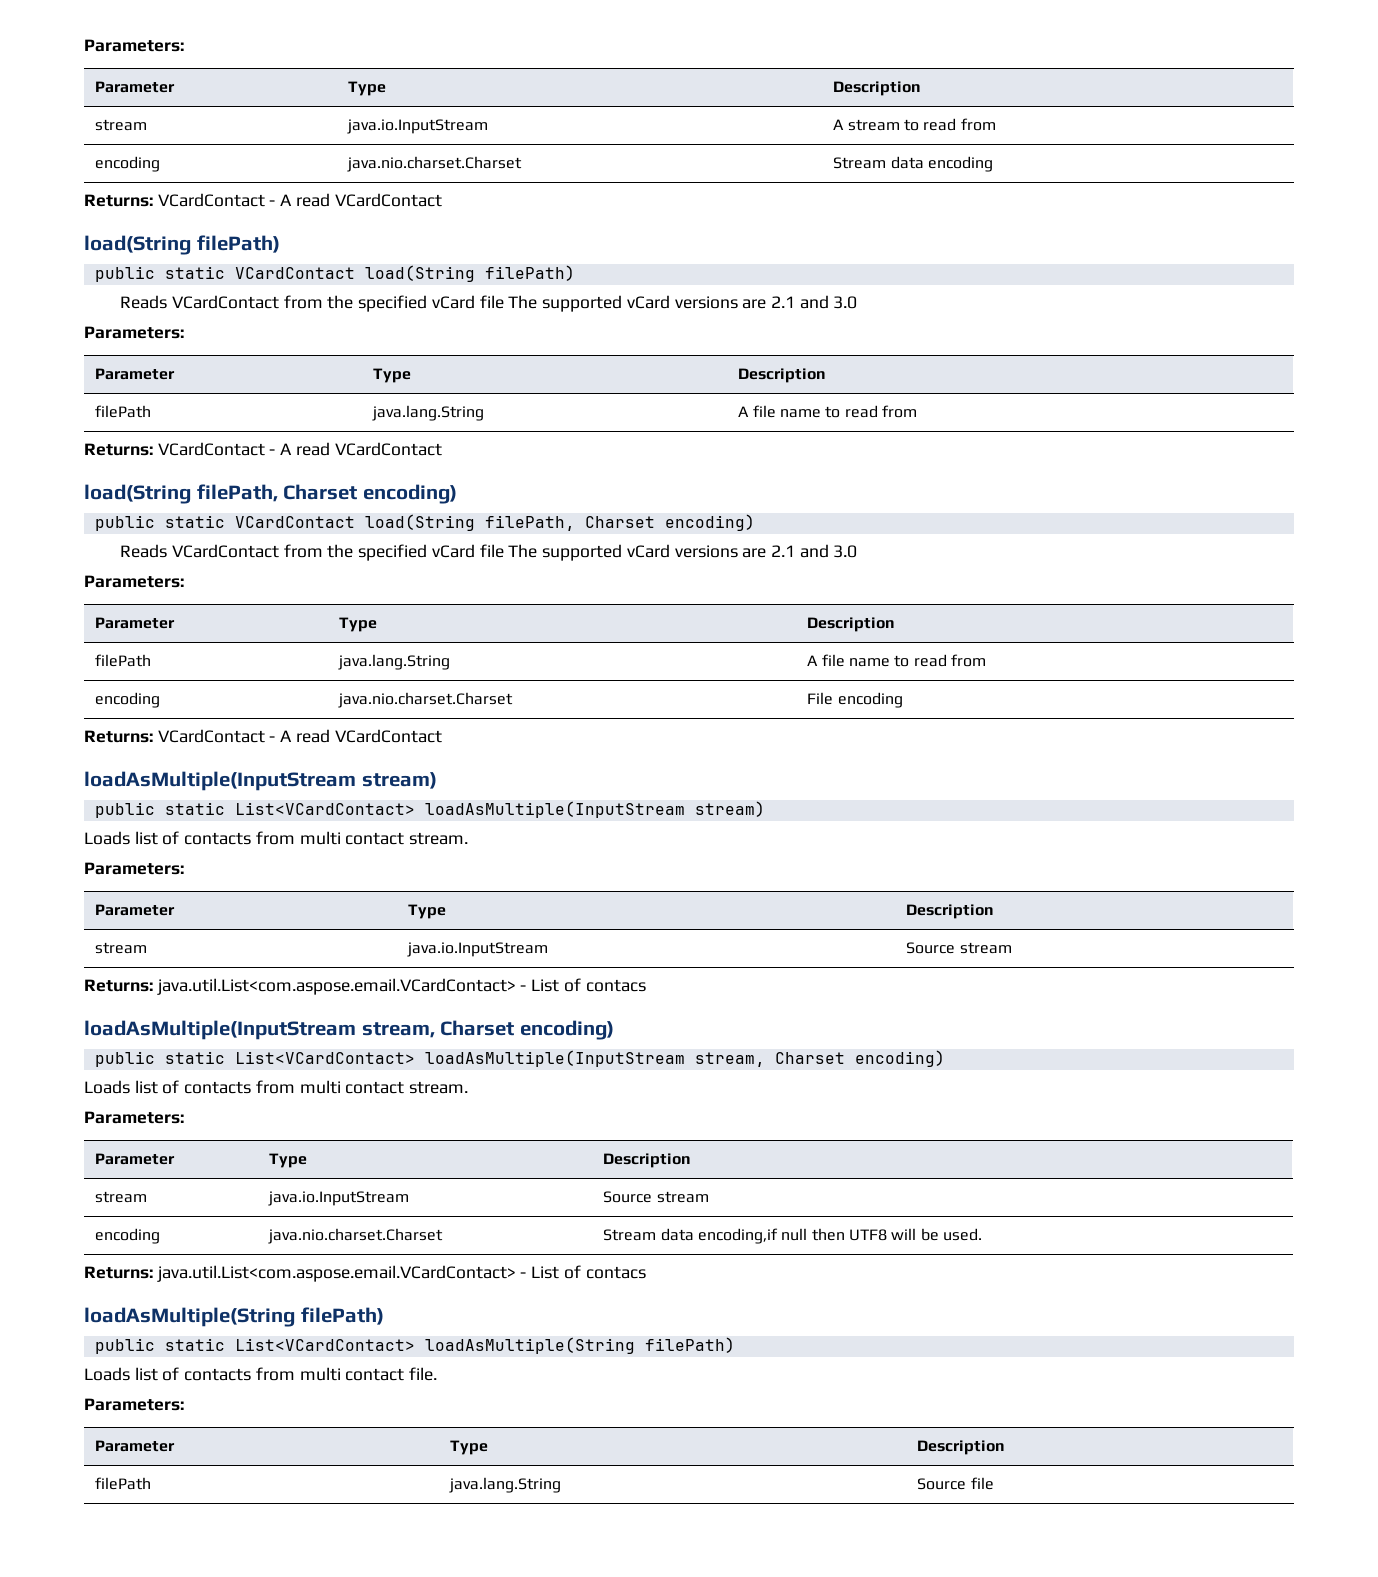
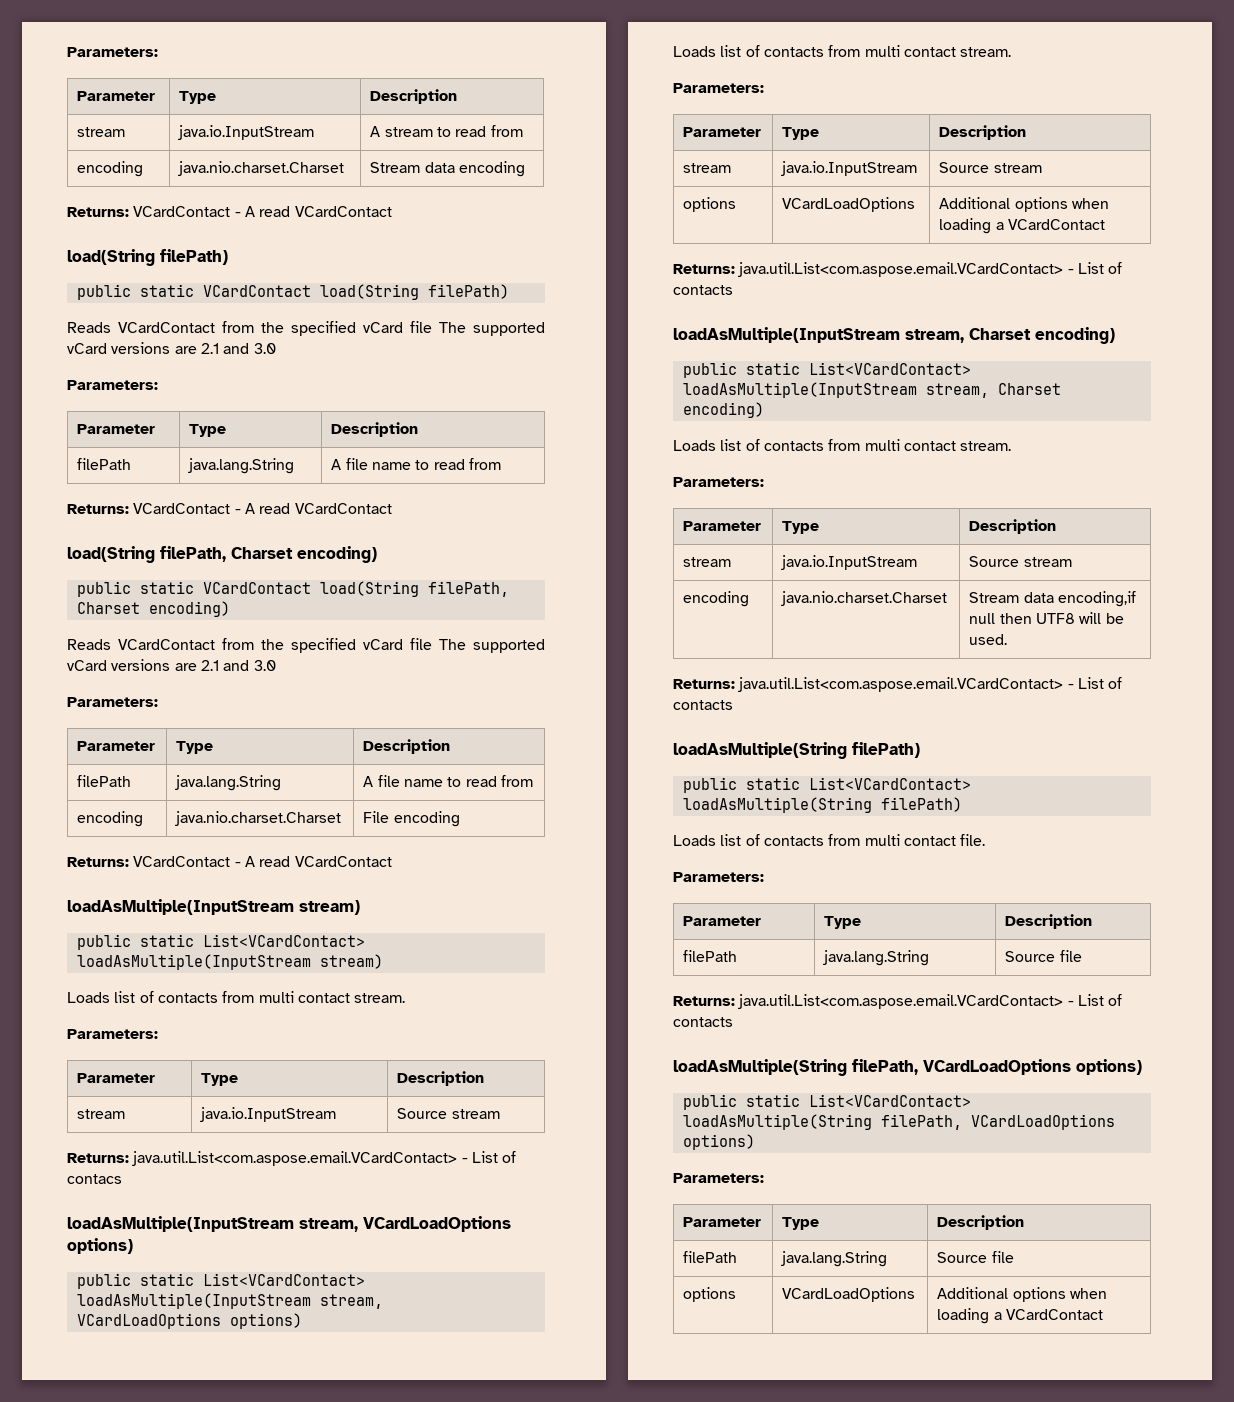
(646, 985) none -> [67,1216,511,1232] [67,1238,133,1254] [76,1273,365,1289] [76,1293,383,1309] [76,1313,302,1329] [673,45,1012,57] [673,83,764,93] [683,127,762,137] [782,127,820,140] [939,125,1027,140] [683,163,732,173] [781,161,918,176] [939,162,1042,173] [683,197,737,212] [782,197,916,212] [939,197,1110,212] [939,218,1106,234] [673,262,1123,277] [673,285,733,295] // loadAsMultiple(InputStream stream, VCardLoadOptions options) // public static List<VCardContact> loadAsMultiple(InputStream stream, VCardLoadOptions options) // Loads list of contacts from multi contact stream. // Parameters: // Parameter | Type | Description // stream | java.io.InputStream | Source stream // options | VCardLoadOptions | Additional options when loading a VCardContact // Returns: java.util.List<com.aspose.email.VCardContact> - List of contacts
[585,1266,646,1279] contacs -> [673,700,733,710] contacts
(994, 1483) none -> [673,994,1123,1009] [673,1017,733,1027] [673,1059,1142,1076] [682,1094,971,1110] [682,1114,1115,1130] [682,1134,755,1150] [673,1173,764,1183] [683,1217,762,1227] [782,1217,820,1230] [937,1215,1025,1230] [683,1251,738,1263] [781,1251,888,1267] [937,1251,1014,1263] [683,1287,737,1302] [782,1287,916,1302] [937,1287,1108,1302] [937,1308,1104,1324] // Returns: java.util.List<com.aspose.email.VCardContact> - List of contacts // loadAsMultiple(String filePath, VCardLoadOptions options) // public static List<VCardContact> loadAsMultiple(String filePath, VCardLoadOptions options) // Parameters: // Parameter | Type | Description // filePath | java.lang.String | Source file // options | VCardLoadOptions | Additional options when loading a VCardContact

